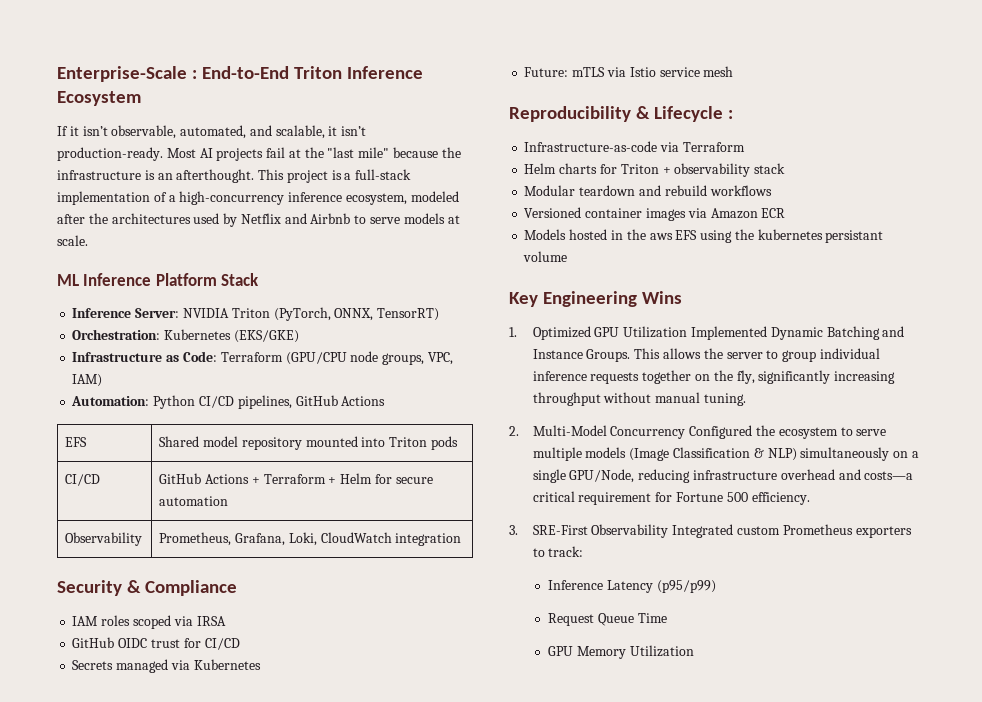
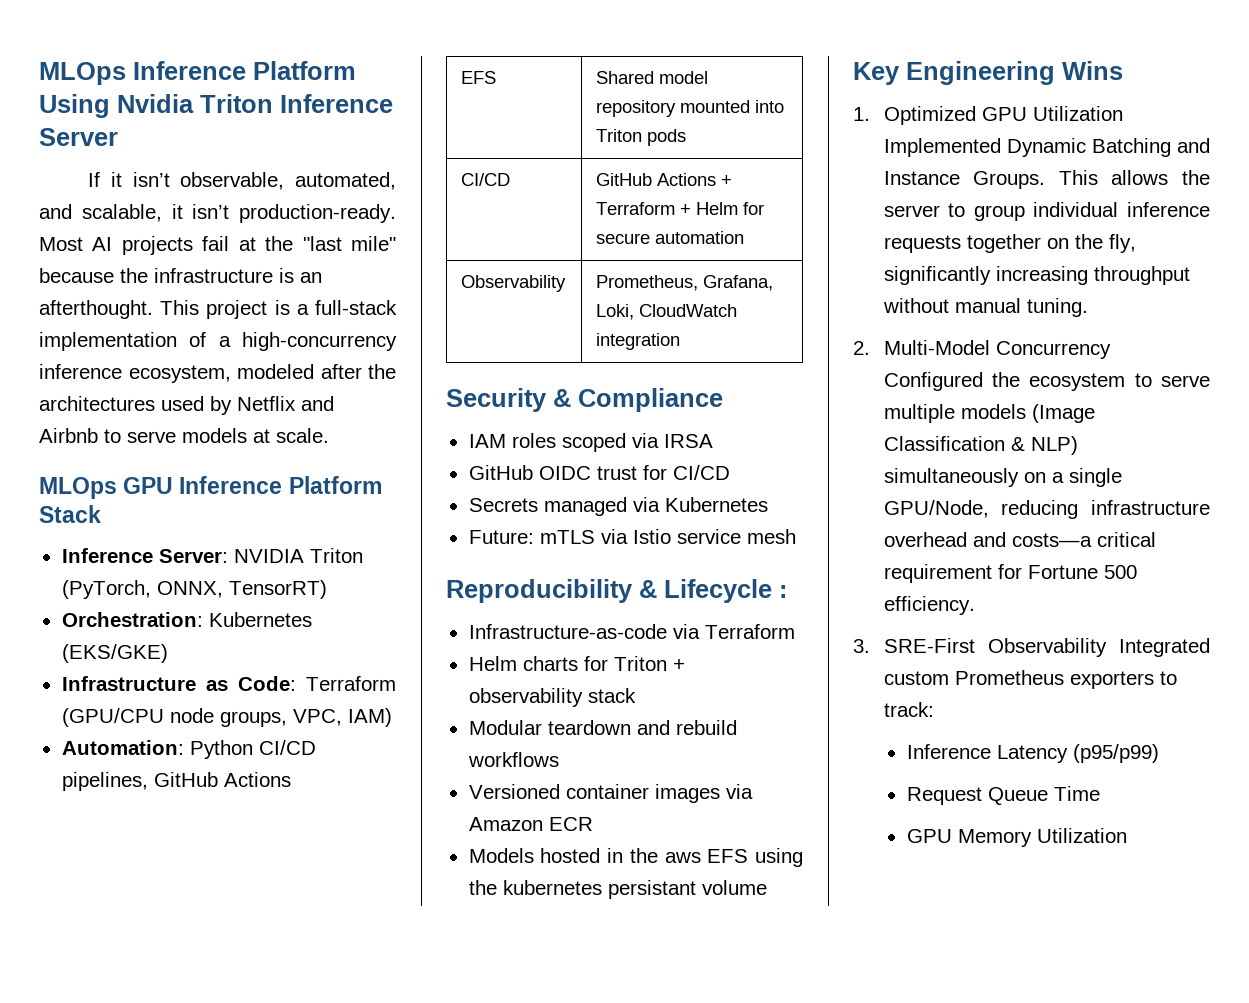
[57,66,289,82] Enterprise-Scale : End-to-End -> [39,61,356,85] [39,94,194,118] MLOps Inference Platform Using Nvidia
[57,91,141,106] Ecosystem -> [39,128,118,146] Server
[57,274,79,286] ML -> [39,477,174,499] MLOps GPU

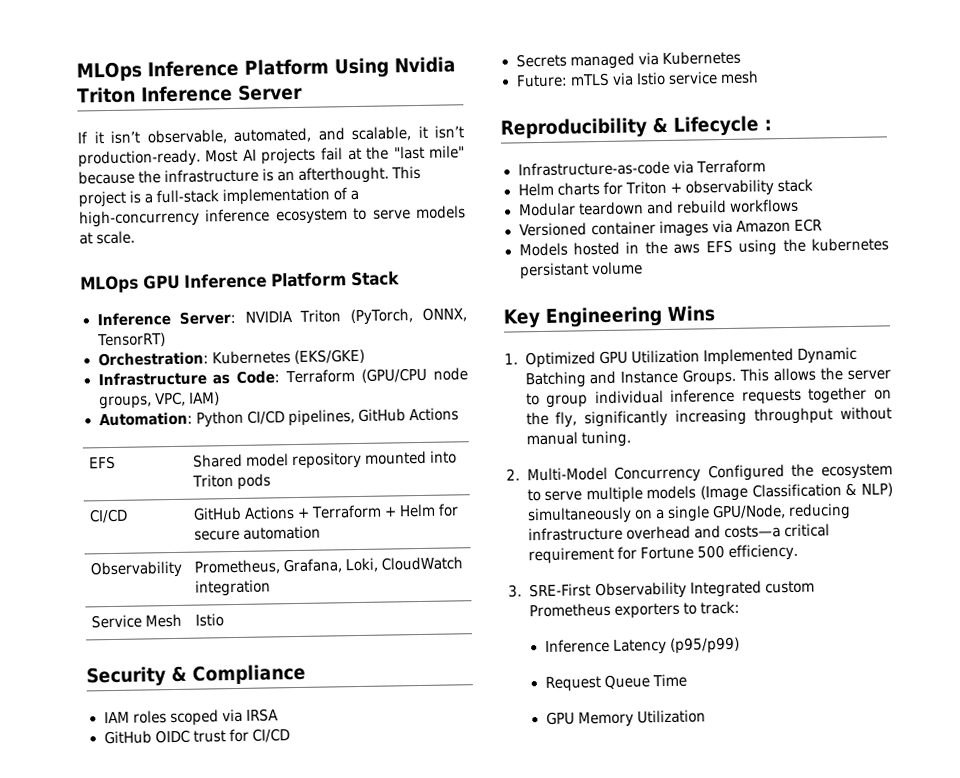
[128,364,396,383] [39,396,334,415] [39,428,98,443] ecosystem, modeled after the architectures used by Netflix and Airbnb -> [275,208,348,225] ecosystem
(681, 341) none -> [91,613,183,629] [195,613,225,627] // Service Mesh | Istio

